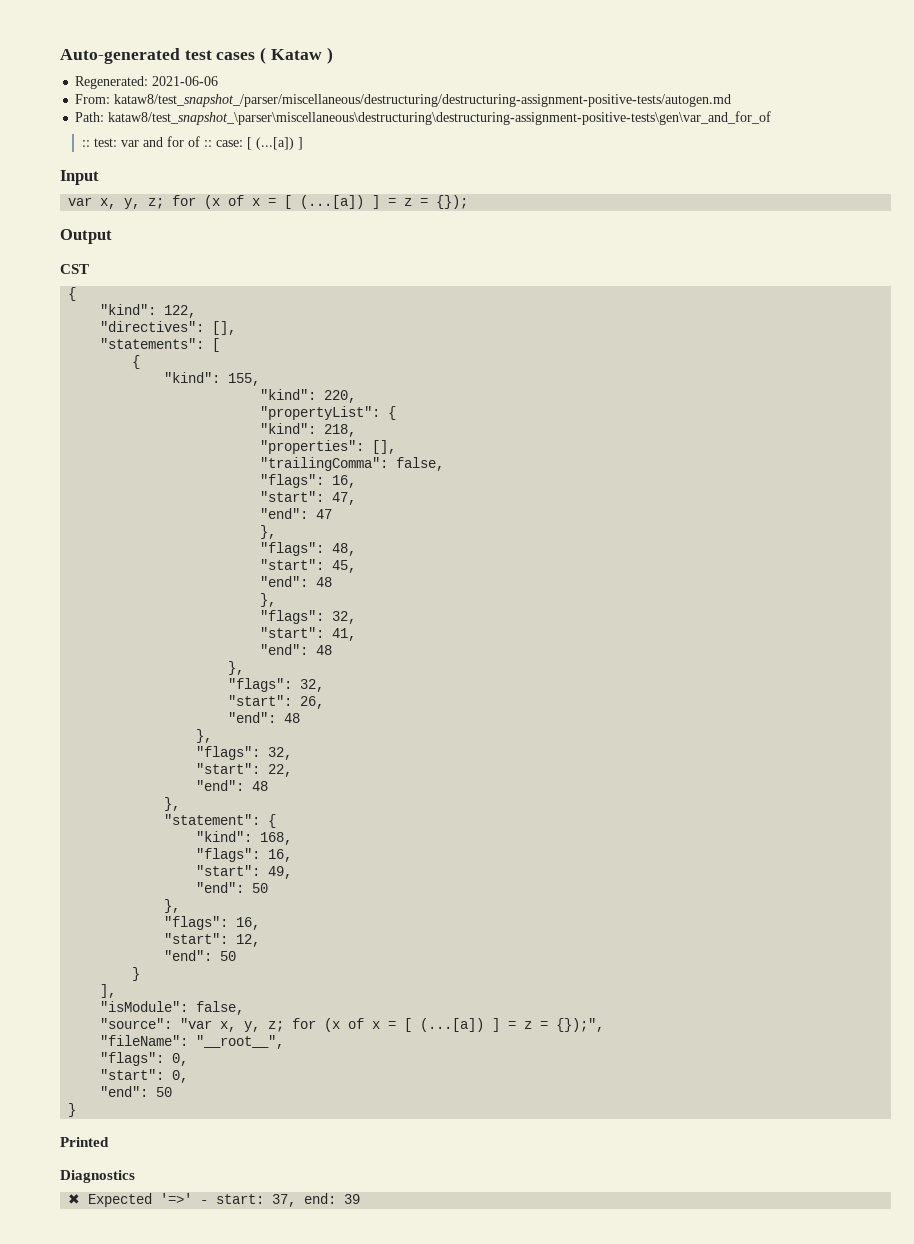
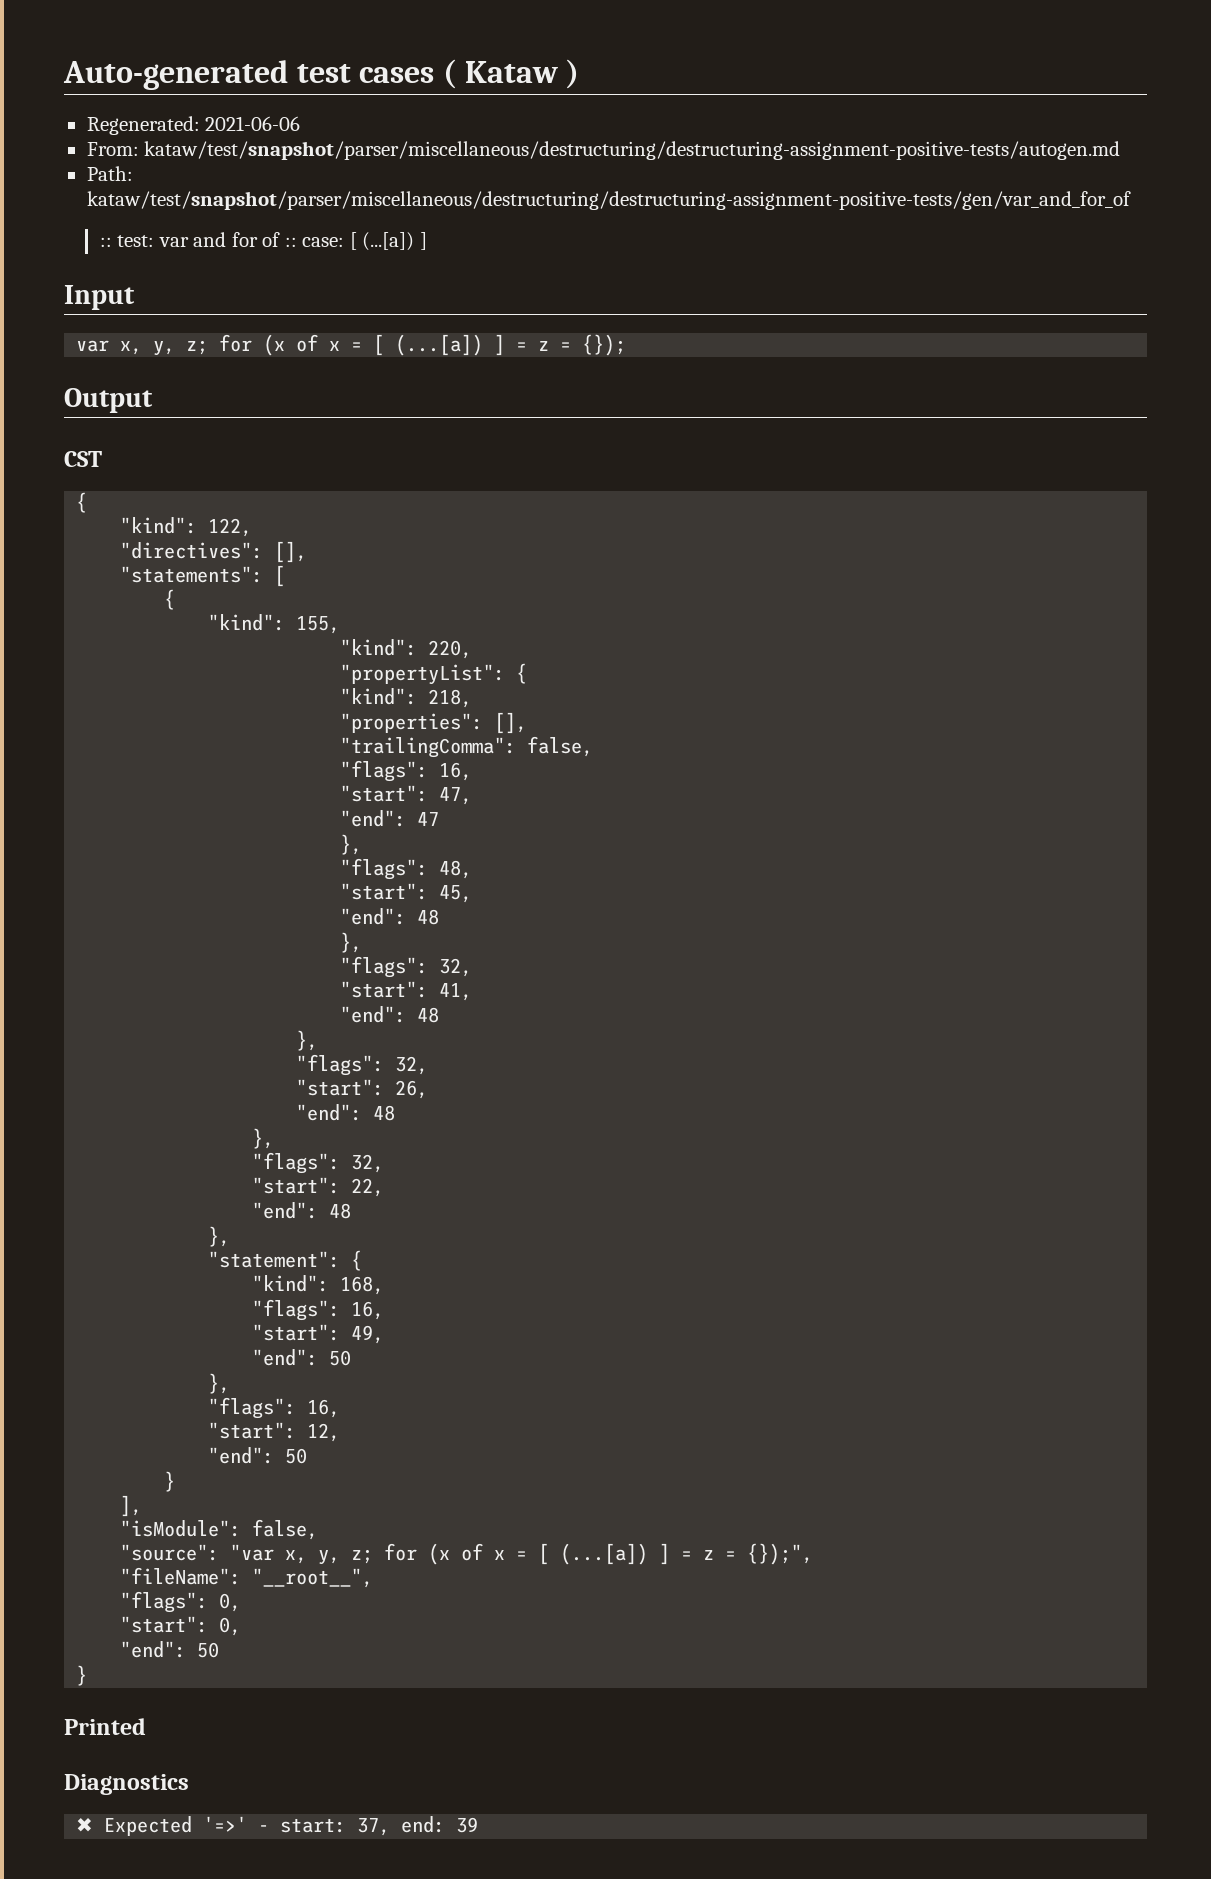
[114,94,732,107] kataw8/test_snapshot_/parser/miscellaneous/destructuring/destructuring-assignment-positive-tests/autogen.md -> [144,141,1121,160] kataw/test/snapshot/parser/miscellaneous/destructuring/destructuring-assignment-positive-tests/autogen.md
[108,111,772,125] kataw8/test_snapshot_\parser\miscellaneous\destructuring\destructuring-assignment-positive-tests\gen\var_and_for_of -> [86,191,1131,210] kataw/test/snapshot/parser/miscellaneous/destructuring/destructuring-assignment-positive-tests/gen/var_and_for_of

